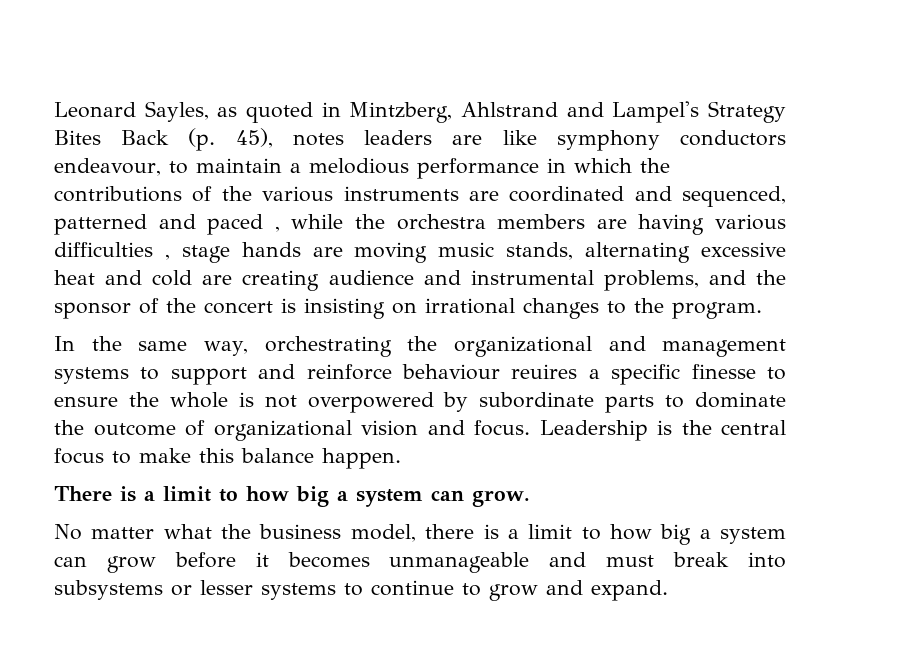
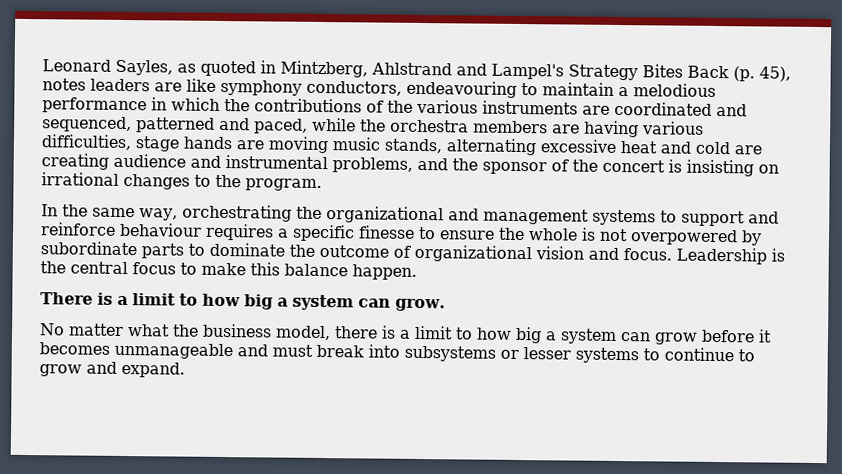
[680,130,786,146] [54,158,161,176] conductors endeavour, -> [306,80,517,98] conductors, endeavouring
[207,214,280,235] paced , -> [254,118,308,134] paced,
[54,242,170,260] difficulties , -> [41,134,132,151] difficulties,
[511,364,578,379] reuires -> [205,223,274,241] requires

